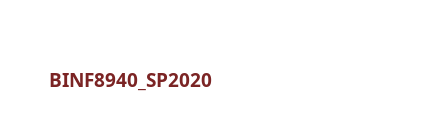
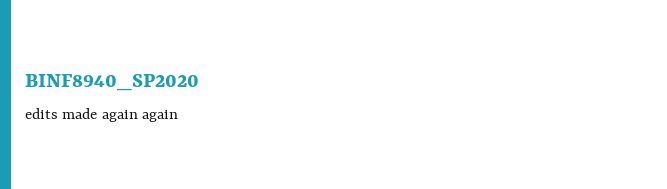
(212, 82) none -> [25,108,179,122] // edits made again again

